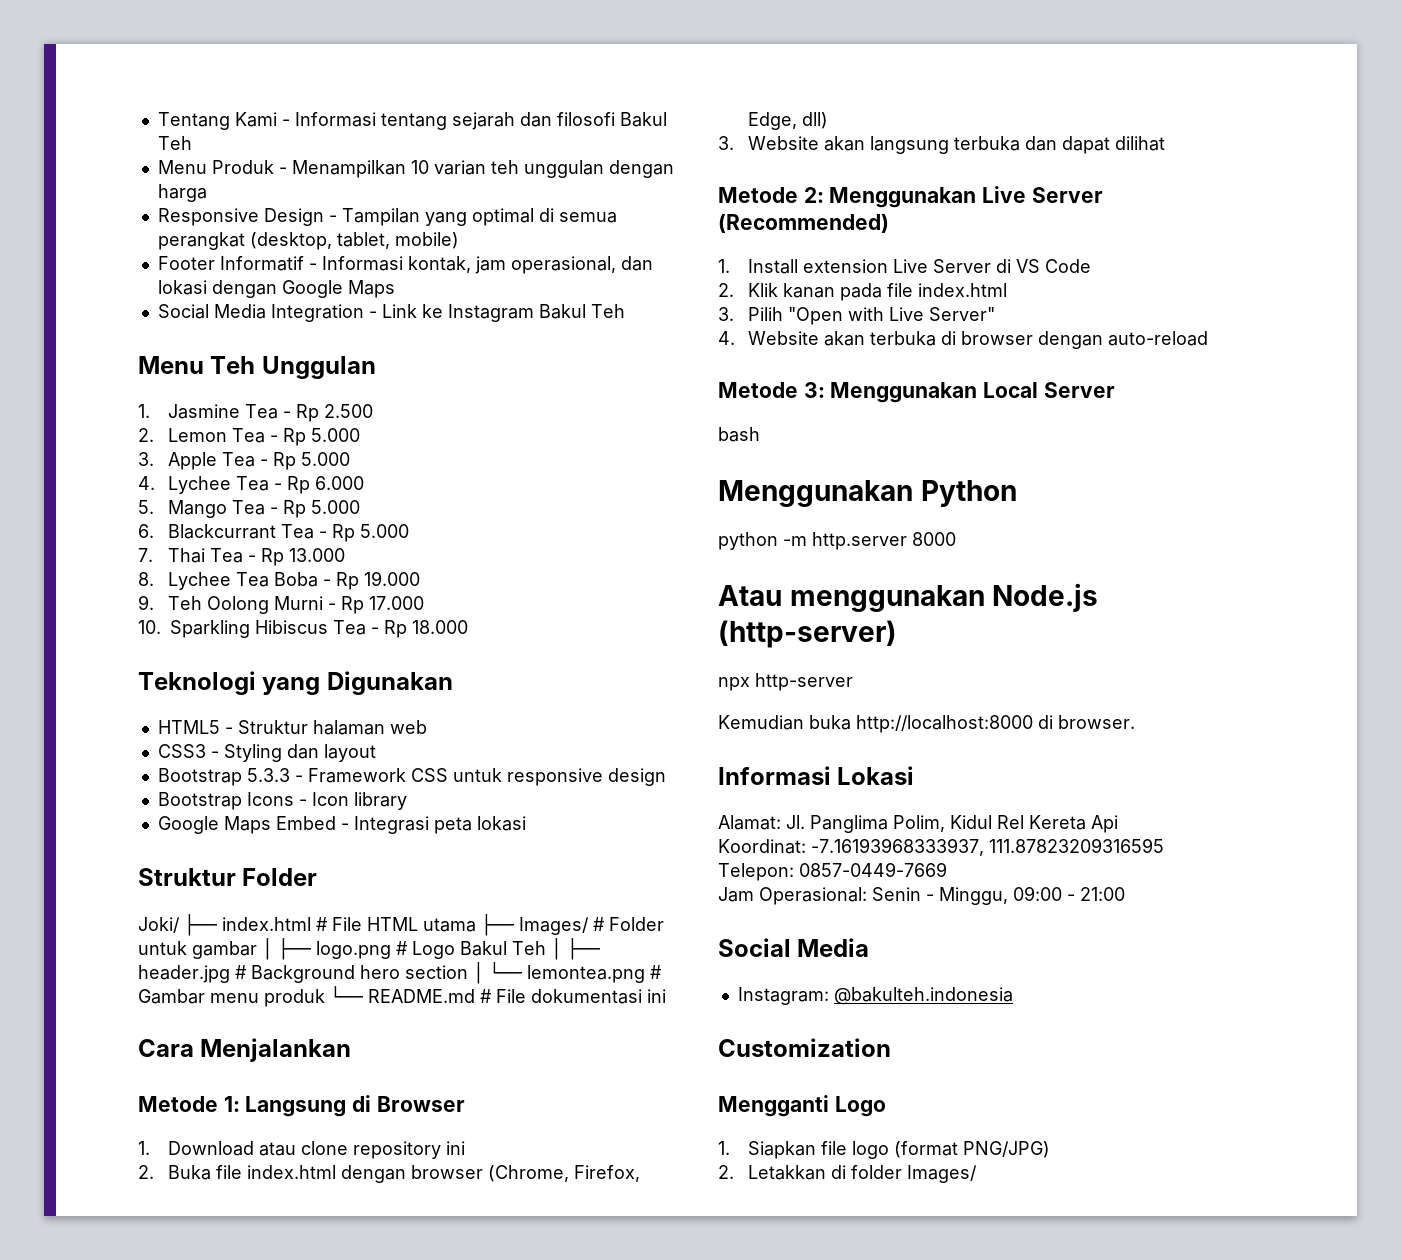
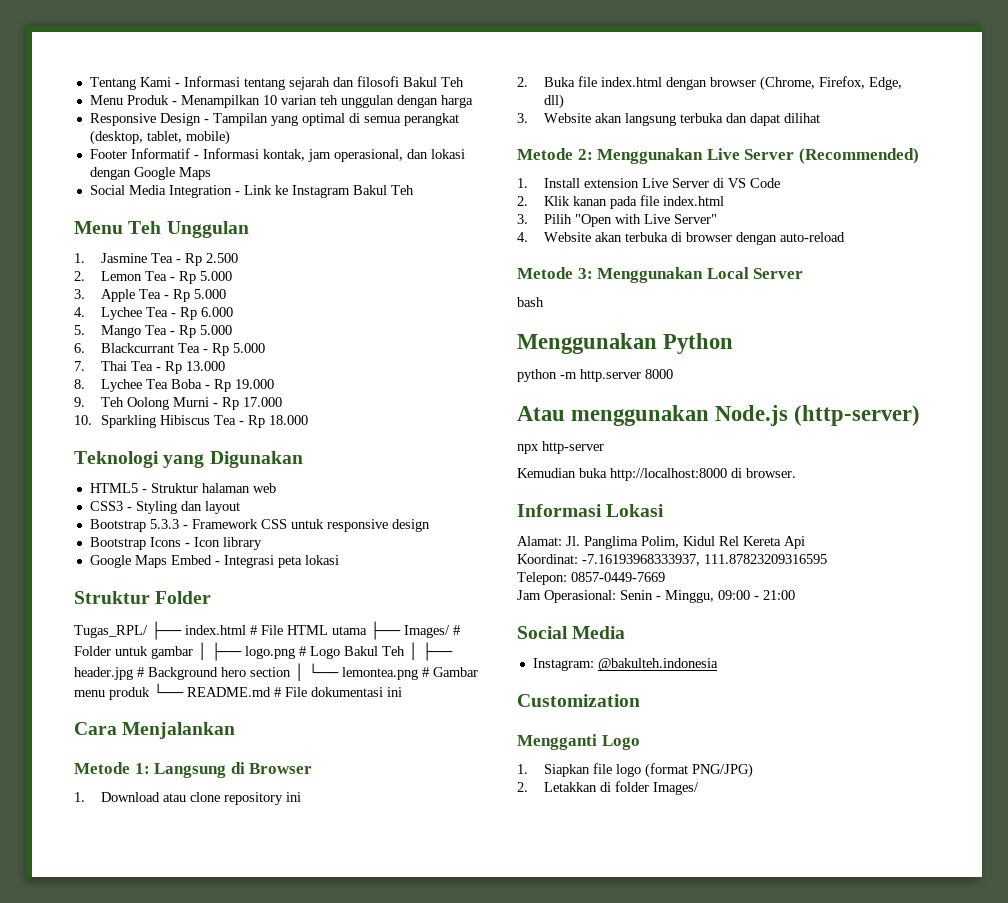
[138,917,180,933] Joki/ -> [74,625,148,638] Tugas_RPL/

